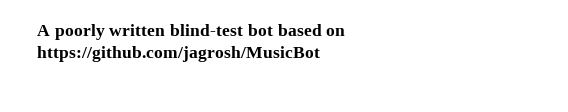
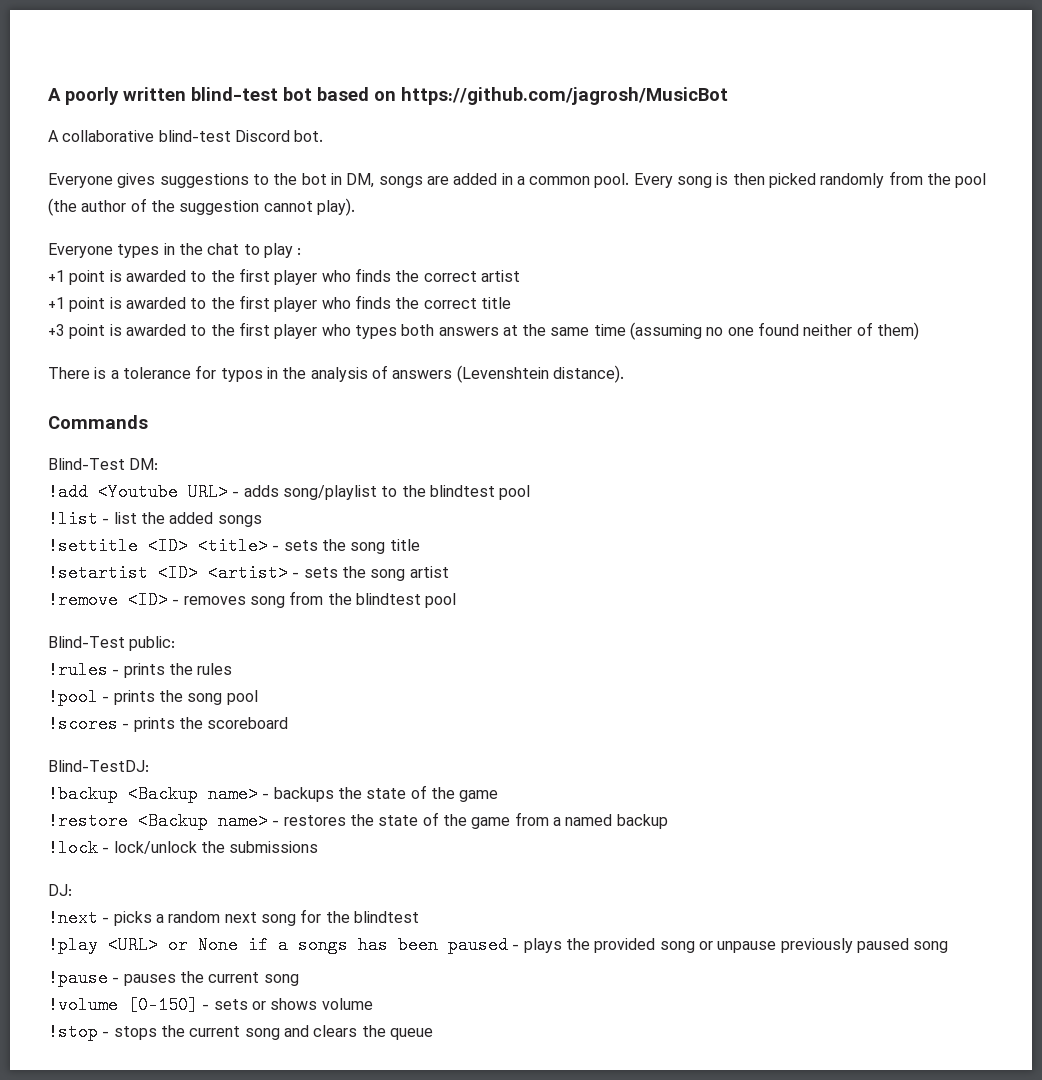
(320, 54) none -> [48,130,324,142] [48,171,987,188] [48,198,355,216] [48,243,302,258] [48,268,520,285] [48,295,511,312] [48,322,920,340] [48,365,624,383] [48,415,148,429] [48,458,159,470] [48,483,531,501] [48,510,262,528] [48,537,420,555] [48,564,449,582] [48,591,457,609] [48,636,176,651] [48,661,233,679] [48,688,258,706] [48,715,289,733] [48,760,149,772] [48,785,499,803] [48,812,668,830] [48,839,319,857] [48,884,72,896] [48,909,419,927] [48,936,949,954] [48,969,299,987] [48,996,373,1014] [48,1023,433,1041] // A collaborative blind-test Discord bot. // Everyone gives suggestions to the bot in DM, songs are added in a common pool. Every song is then picked randomly from the pool (the author of the suggestion cannot play). // Everyone types in the chat to play : // +1 point is awarded to the first player who finds the correct artist // +1 point is awarded to the first player who finds the correct title // +3 point is awarded to the first player who types both answers at the same time (assuming no one found neither of them) // There is a tolerance for typos in the analysis of answers (Levenshtein distance). // Commands // Blind-Test DM: // !add <Youtube URL> - adds song/playlist to the blindtest pool // !list - list the added songs // !settitle <ID> <title> - sets the song title // !setartist <ID> <artist> - sets the song artist // !remove <ID> - removes song from the blindtest pool // Blind-Test public: // !rules - prints the rules // !pool - prints the song pool // !scores - prints the scoreboard // Blind-TestDJ: // !backup <Backup name> - backups the state of the game // !restore <Backup name> - restores the state of the game from a named backup // !lock - lock/unlock the submissions // DJ: // !next - picks a random next song for the blindtest // !play <URL> or None if a songs has been paused - plays the provided song or unpause previously paused song // !pause - pauses the current song // !volume [0-150] - sets or shows volume // !stop - stops the current song and clears the queue

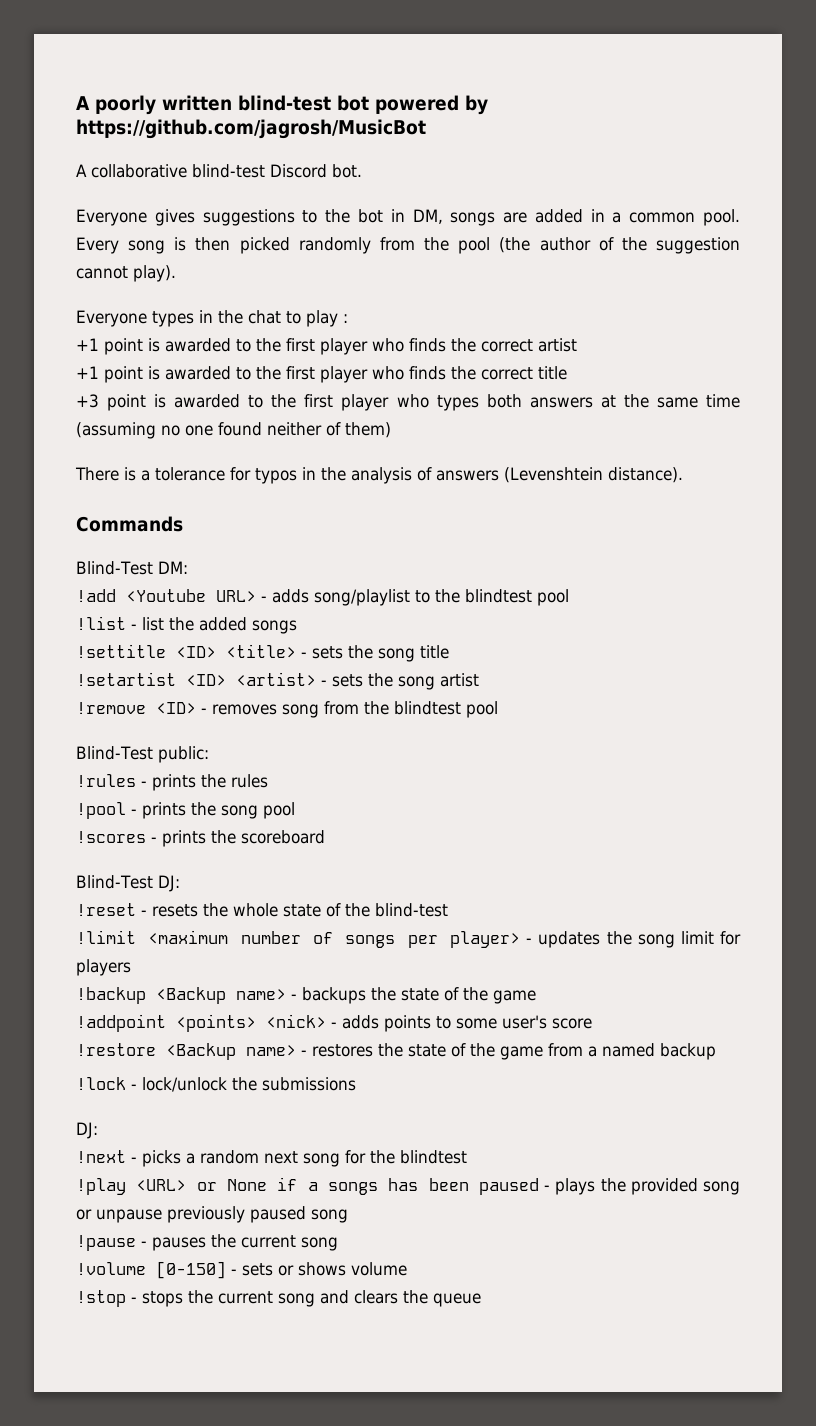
[317,87,396,101] based on -> [375,95,488,115] powered by
[48,760,149,772] Blind-TestDJ: -> [76,875,180,892] [76,903,448,917] [76,930,741,948] [76,959,131,976] Blind-Test DJ: // !reset - resets the whole state of the blind-test // !limit <maximum number of songs per player> - updates the song limit for players
(499, 796) none -> [76,1014,592,1032] // !addpoint <points> <nick> - adds points to some user's score

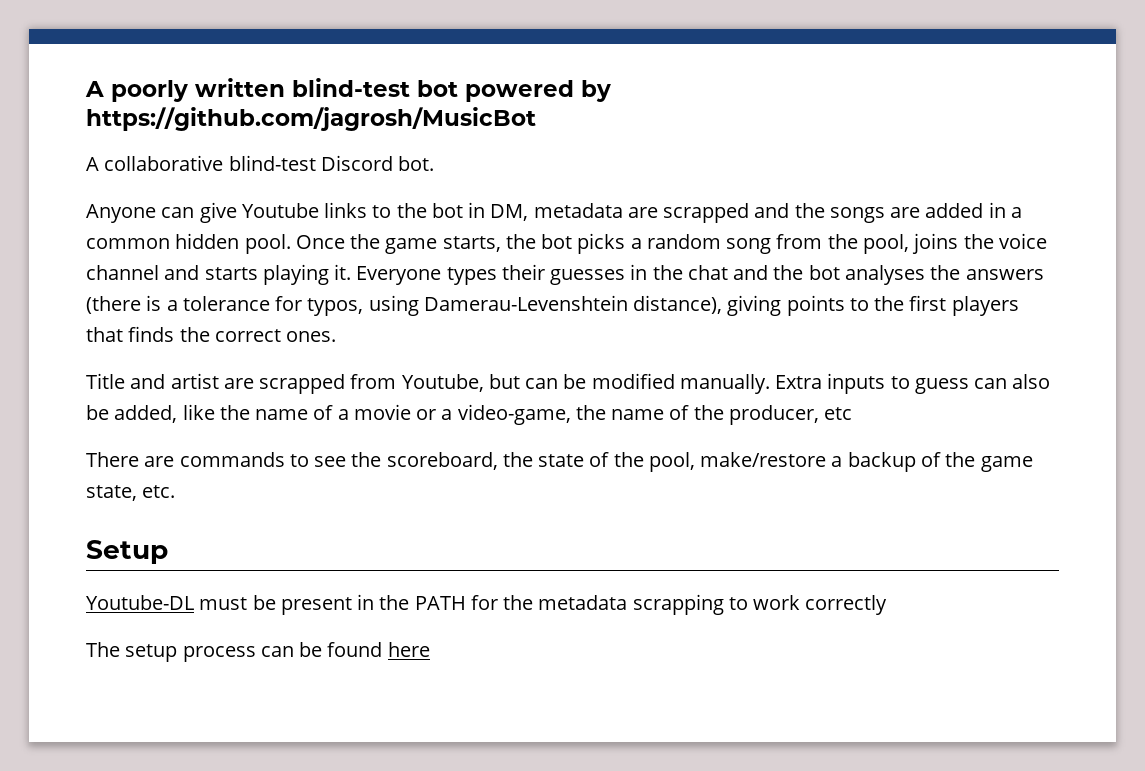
[76,209,295,226] Everyone gives suggestions -> [86,202,368,223] Anyone can give Youtube links
(443, 216) none -> [533,203,825,223] metadata are scrapped and the
[703,209,741,226] [76,237,740,254] [76,265,176,282] [76,310,348,327] [76,338,577,355] [76,366,567,383] [76,394,741,411] [76,422,391,439] [75,467,683,484] [76,516,183,532] [76,561,188,575] [76,589,569,606] [76,616,297,634] [76,644,449,662] [76,672,479,690] [76,701,498,718] [76,746,209,763] [76,774,268,791] [76,802,295,819] [76,830,325,847] [76,875,180,892] [76,903,448,917] [76,930,741,948] [76,959,131,976] [76,987,536,1004] [76,1014,592,1032] [76,1043,716,1060] [76,1077,356,1092] [76,1122,98,1139] [76,1150,467,1167] [76,1177,740,1195] [76,1206,348,1223] [76,1234,338,1251] [76,1261,407,1279] [76,1290,481,1307] pool. Every song is then picked randomly from the pool (the author of the suggestion cannot play). // Everyone types in the chat to play : // +1 point is awarded to the first player who finds the correct artist // +1 point is awarded to the first player who finds the correct title // +3 point is awarded to the first player who types both answers at the same time (assuming no one found neither of them) // There is a tolerance for typos in the analysis of answers (Levenshtein distance). // Commands // Blind-Test DM: // !add <Youtube URL> - adds song/playlist to the blindtest pool // !list - list the added songs // !settitle <ID> <title> - sets the song title // !setartist <ID> <artist> - sets the song artist // !remove <ID> - removes song from the blindtest pool // Blind-Test public: // !rules - prints the rules // !pool - prints the song pool // !scores - prints the scoreboard // Blind-Test DJ: // !reset - resets the whole state of the blind-test // !limit <maximum number of songs per player> - updates the song limit for players // !backup <Backup name> - backups the state of the game // !addpoint <points> <nick> - adds points to some user's score // !restore <Backup name> - restores the state of the game from a named backup // !lock - lock/unlock the submissions // DJ: // !next - picks a random next song for the blindtest // !play <URL> or None if a songs has been paused - plays the provided song or unpause previously paused song // !pause - pauses the current song // !volume [0-150] - sets or shows volume // !stop - stops the current song and clears the queue -> [175,233,1047,254] [86,264,1044,285] [86,295,1019,316] [86,326,337,342] [86,373,1051,394] [86,404,853,425] [86,452,1033,472] [86,485,176,501] [86,540,168,564] [86,594,888,615] [86,642,430,662] hidden pool. Once the game starts, the bot picks a random song from the pool, joins the voice channel and starts playing it. Everyone types their guesses in the chat and the bot analyses the answers (there is a tolerance for typos, using Damerau-Levenshtein distance), giving points to the first players that finds the correct ones. // Title and artist are scrapped from Youtube, but can be modified manually. Extra inputs to guess can also be added, like the name of a movie or a video-game, the name of the producer, etc // There are commands to see the scoreboard, the state of the pool, make/restore a backup of the game state, etc. // Setup // Youtube-DL must be present in the PATH for the metadata scrapping to work correctly // The setup process can be found here

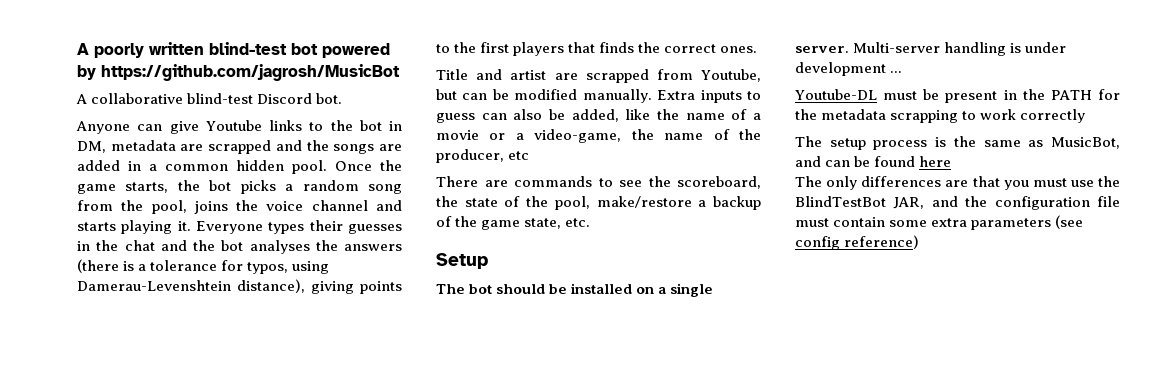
(168, 552) none -> [436,283,714,297] [795,42,1067,56] [795,62,903,76] // The bot should be installed on a single server. Multi-server handling is under development ...
[260,642,430,657] can be found here -> [935,136,1120,149] [795,156,952,167] [795,176,1120,190] [795,196,1120,210] [795,215,1084,230] [795,235,920,250] is the same as MusicBot, and can be found here // The only differences are that you must use the BlindTestBot JAR, and the configuration file must contain some extra parameters (see config reference)

